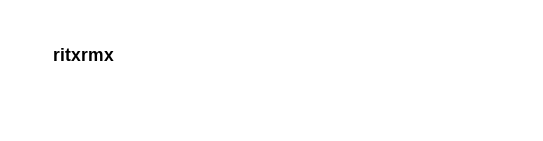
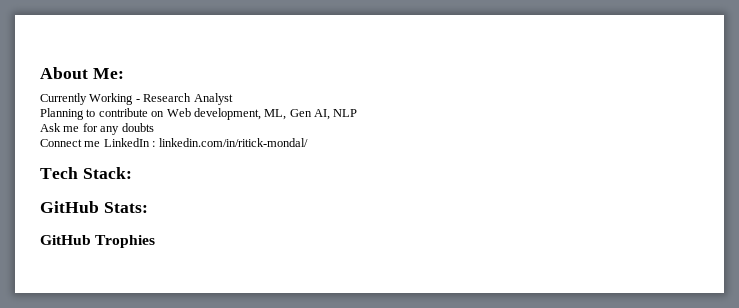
[53,48,114,61] ritxrmx -> [40,67,124,79] [40,93,233,105] [40,108,358,120] [40,123,154,135] [40,138,308,147] [40,167,132,179] [40,201,148,213] [40,235,156,248] About Me: // Currently Working - Research Analyst // Planning to contribute on Web development, ML, Gen AI, NLP // Ask me for any doubts // Connect me LinkedIn : linkedin.com/in/ritick-mondal/ // Tech Stack: // GitHub Stats: // GitHub Trophies

